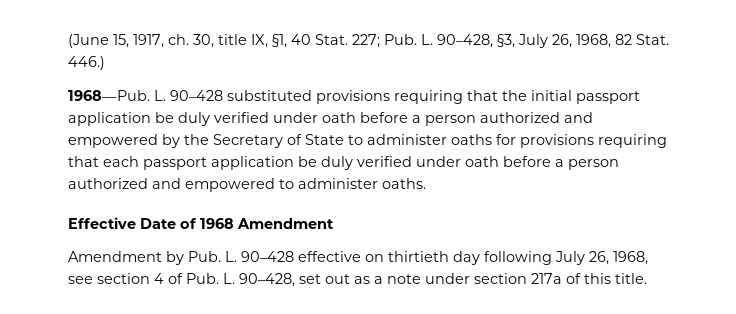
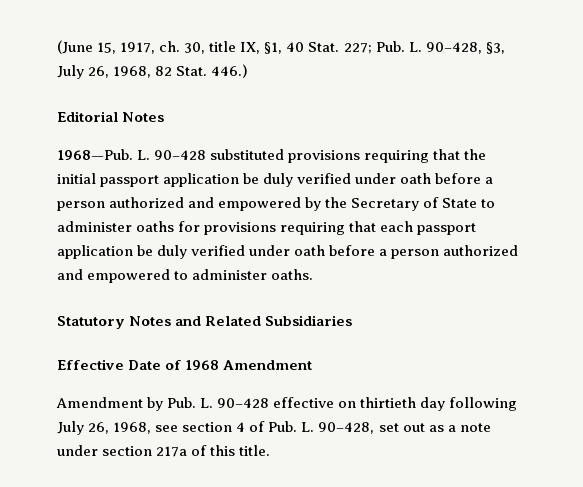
(105, 63) none -> [57,111,165,122] // Editorial Notes
(426, 183) none -> [57,315,353,329] // Statutory Notes and Related Subsidiaries

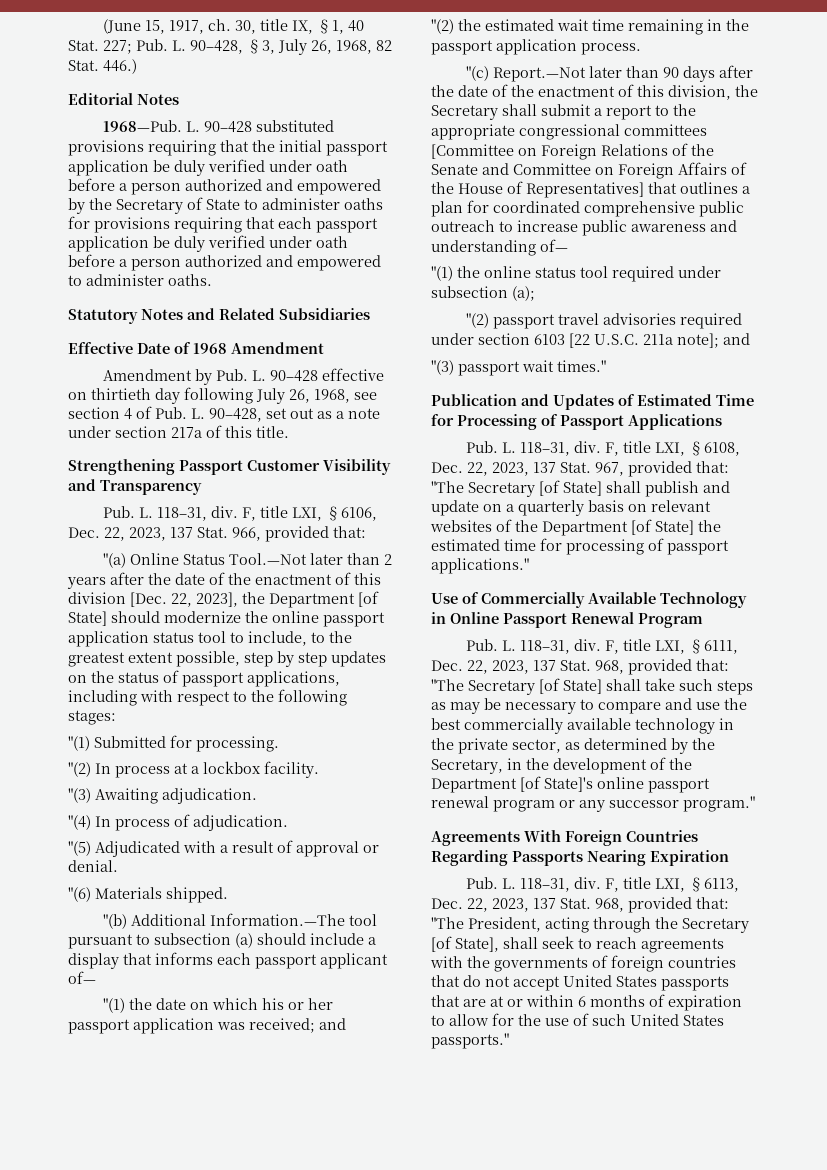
(271, 450) none -> [68,459,391,475] [68,479,202,495] [103,506,378,521] [68,526,366,542] [103,553,393,568] [67,572,381,589] [68,591,379,608] [68,611,385,627] [68,631,352,647] [68,651,386,667] [68,670,340,687] [68,689,347,706] [68,710,116,725] [68,735,279,752] [68,761,319,778] [68,788,257,804] [68,814,288,831] [68,840,379,857] [68,860,118,872] [68,887,228,903] [103,913,378,929] [68,933,376,949] [68,952,388,969] [68,971,96,984] [103,998,334,1013] [68,1018,346,1034] [431,19,749,35] [431,39,641,55] [466,65,754,82] [431,84,758,100] [431,104,696,120] [431,124,707,140] [431,143,714,160] [431,162,747,179] [431,181,750,198] [431,200,744,217] [431,220,737,236] [431,239,568,256] [431,266,721,282] [431,286,535,301] [466,313,743,329] [431,333,750,348] [431,360,606,376] [431,394,754,410] [431,414,722,430] [466,441,741,456] [431,461,729,477] [431,480,730,497] [431,500,711,516] [430,519,721,536] [431,538,729,555] [431,558,529,574] [431,592,747,608] [431,612,703,628] [466,639,739,654] [431,659,729,675] [431,678,753,695] [431,698,747,714] [431,718,734,734] [431,738,715,754] [431,757,692,774] [431,776,710,793] [431,796,755,812] [431,830,698,846] [431,850,729,866] [466,877,740,892] [431,897,729,913] [431,917,749,933] [431,936,724,953] [430,955,736,972] [431,975,729,991] [431,994,742,1011] [431,1013,724,1026] [431,1033,509,1049] // Strengthening Passport Customer Visibility and Transparency // Pub. L. 118–31, div. F, title LXI, §6106, Dec. 22, 2023, 137 Stat. 966, provided that: // "(a) Online Status Tool.—Not later than 2 years after the date of the enactment of this division [Dec. 22, 2023], the Department [of State] should modernize the online passport application status tool to include, to the greatest extent possible, step by step updates on the status of passport applications, including with respect to the following stages: // "(1) Submitted for processing. // "(2) In process at a lockbox facility. // "(3) Awaiting adjudication. // "(4) In process of adjudication. // "(5) Adjudicated with a result of approval or denial. // "(6) Materials shipped. // "(b) Additional Information.—The tool pursuant to subsection (a) should include a display that informs each passport applicant of— // "(1) the date on which his or her passport application was received; and // "(2) the estimated wait time remaining in the passport application process. // "(c) Report.—Not later than 90 days after the date of the enactment of this division, the Secretary shall submit a report to the appropriate congressional committees [Committee on Foreign Relations of the Senate and Committee on Foreign Affairs of the House of Representatives] that outlines a plan for coordinated comprehensive public outreach to increase public awareness and understanding of— // "(1) the online status tool required under subsection (a); // "(2) passport travel advisories required under section 6103 [22 U.S.C. 211a note]; and // "(3) passport wait times." // Publication and Updates of Estimated Time for Processing of Passport Applications // Pub. L. 118–31, div. F, title LXI, §6108, Dec. 22, 2023, 137 Stat. 967, provided that: "The Secretary [of State] shall publish and update on a quarterly basis on relevant websites of the Department [of State] the estimated time for processing of passport applications." // Use of Commercially Available Technology in Online Passport Renewal Program // Pub. L. 118–31, div. F, title LXI, §6111, Dec. 22, 2023, 137 Stat. 968, provided that: "The Secretary [of State] shall take such steps as may be necessary to compare and use the best commercially available technology in the private sector, as determined by the Secretary, in the development of the Department [of State]'s online passport renewal program or any successor program." // Agreements With Foreign Countries Regarding Passports Nearing Expiration // Pub. L. 118–31, div. F, title LXI, §6113, Dec. 22, 2023, 137 Stat. 968, provided that: "The President, acting through the Secretary [of State], shall seek to reach agreements with the governments of foreign countries that do not accept United States passports that are at or within 6 months of expiration to allow for the use of such United States passports."

